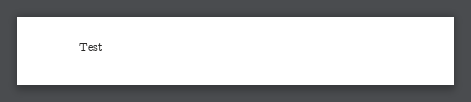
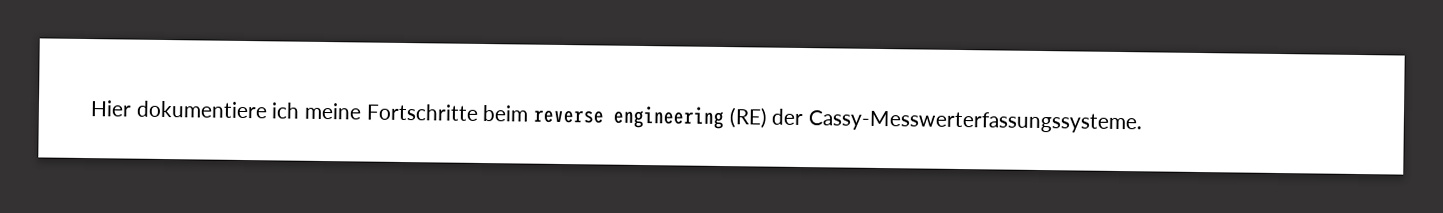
[79,43,103,51] Test -> [90,100,1143,134] Hier dokumentiere ich meine Fortschritte beim reverse engineering (RE) der Cassy-Messwerterfassungssysteme.

